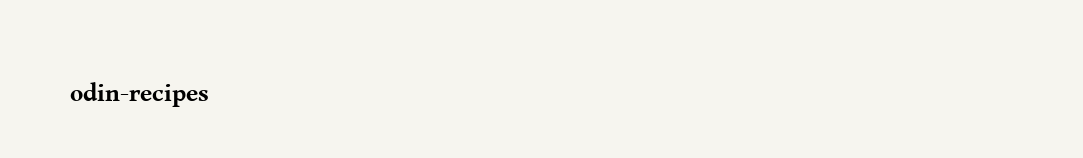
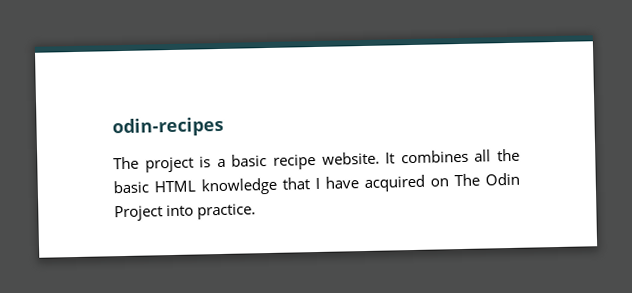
(209, 94) none -> [113,148,520,173] [113,172,520,196] [114,203,257,222] // The project is a basic recipe website. It combines all the basic HTML knowledge that I have acquired on The Odin Project into practice.

